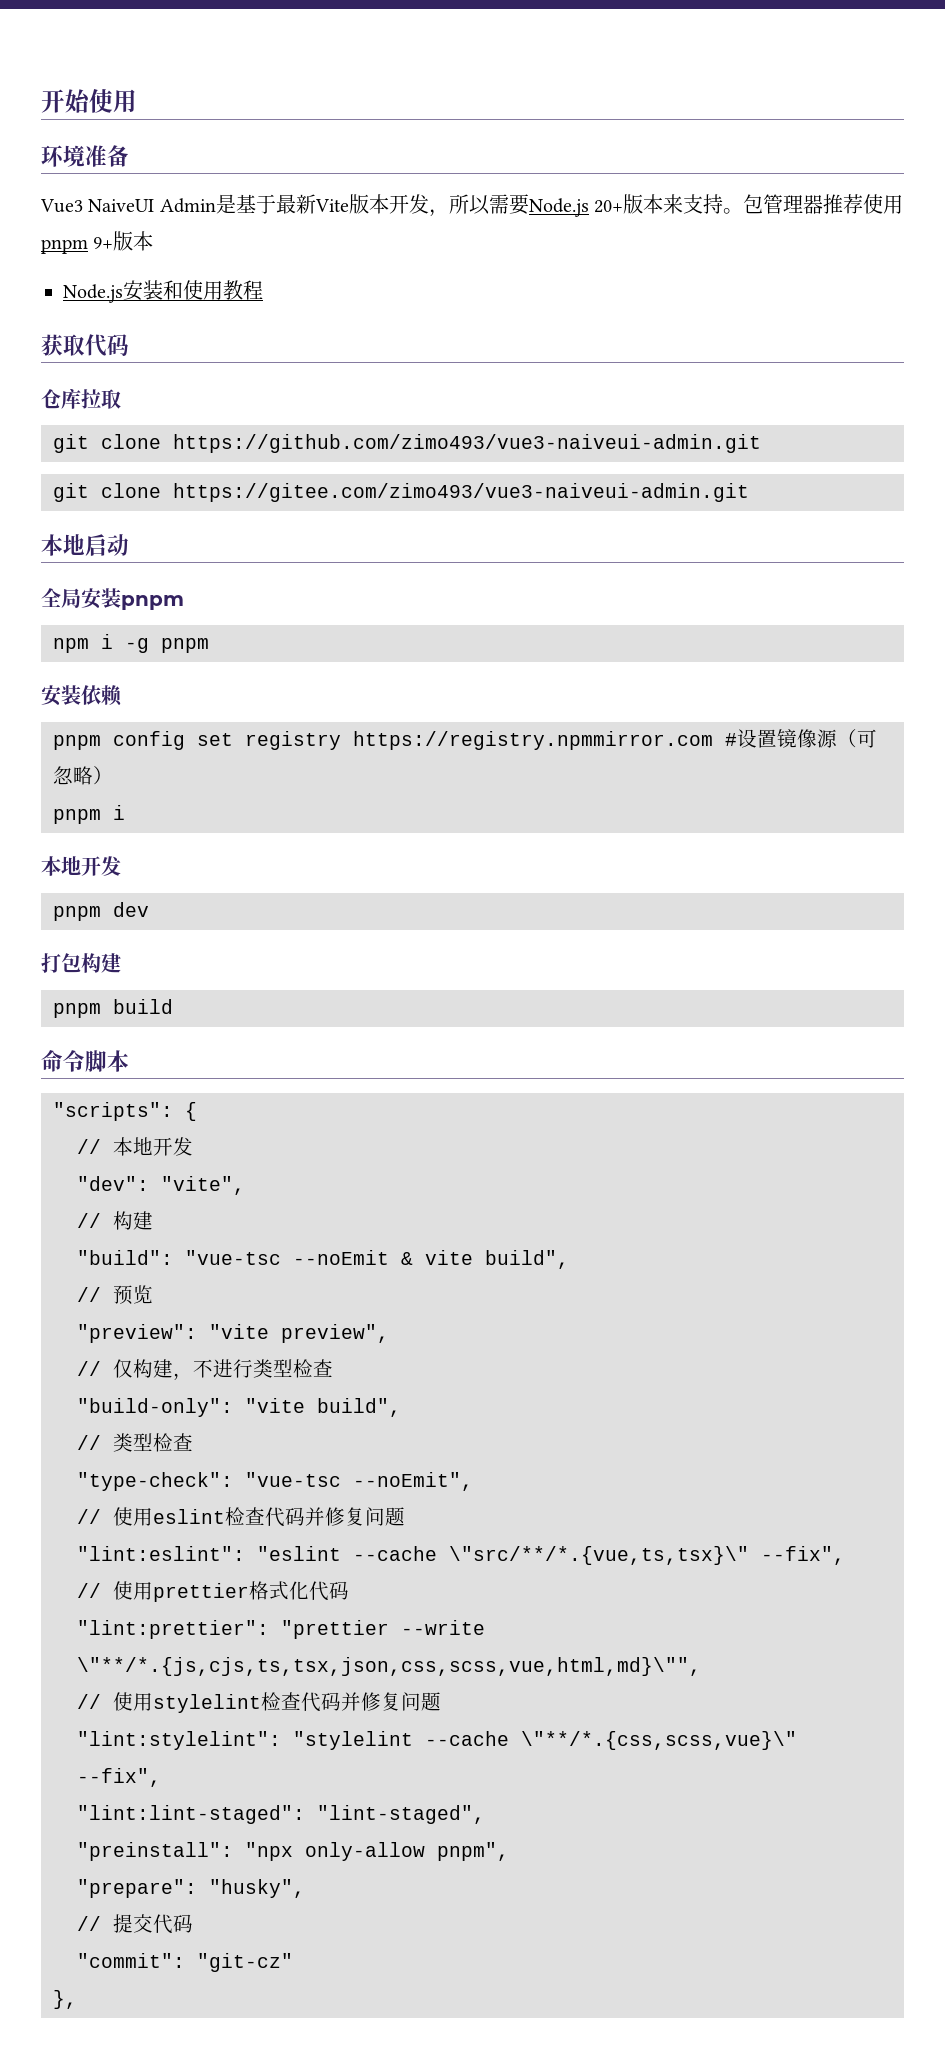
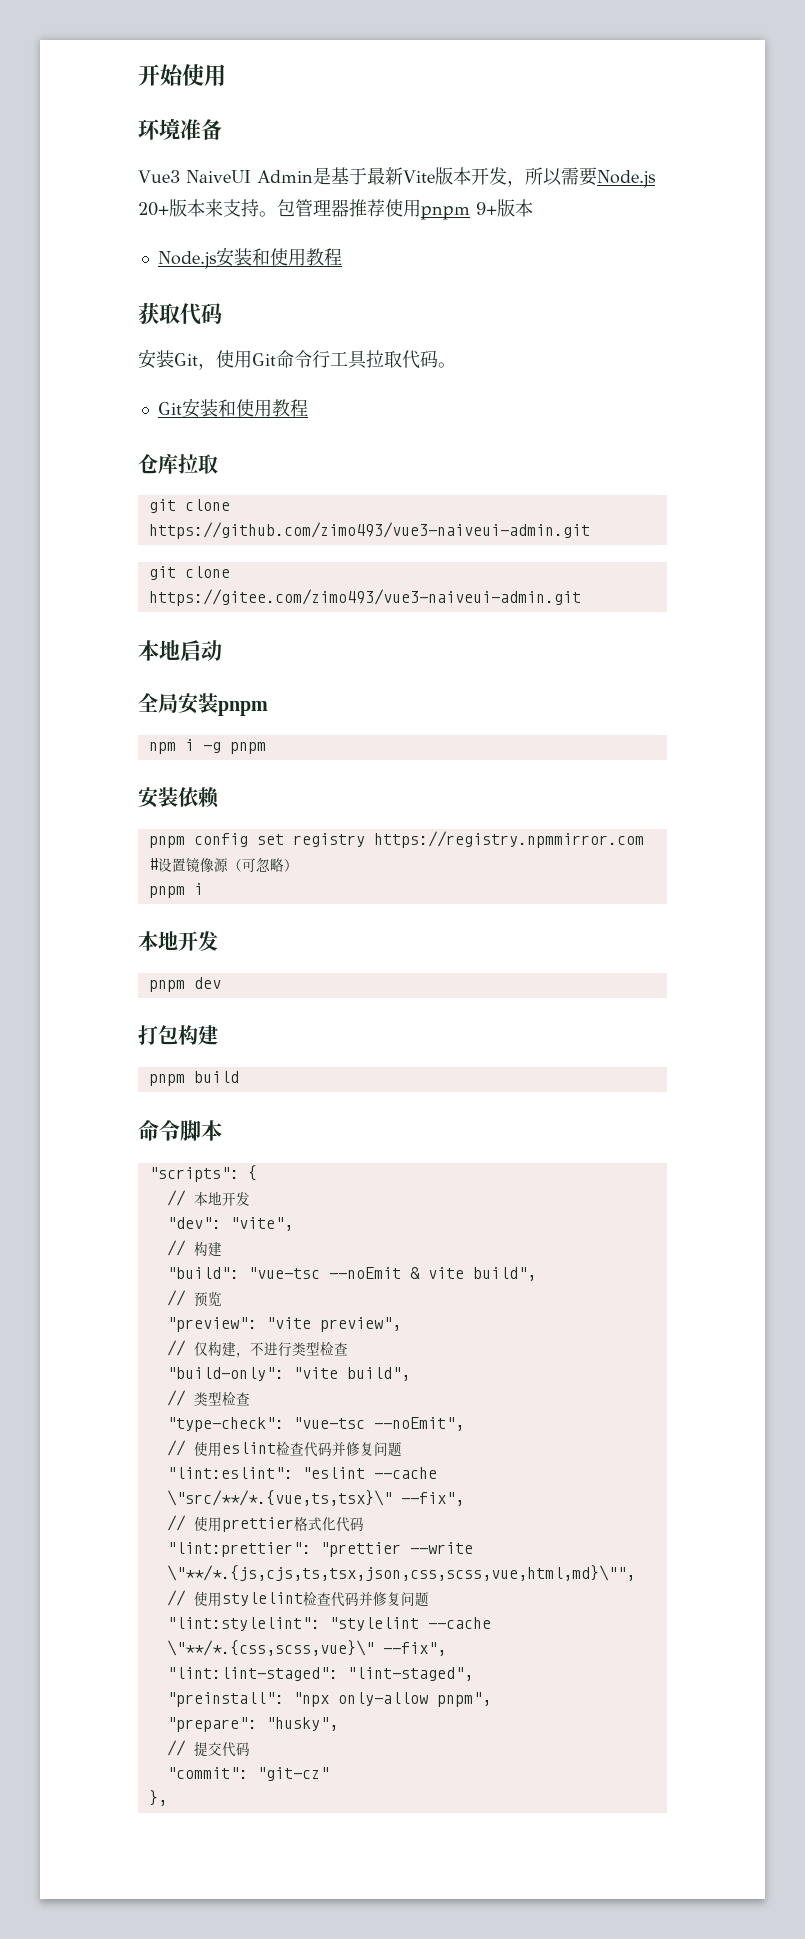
(129, 345) none -> [138,349,456,370] [157,398,308,418] // 安装Git，使用Git命令行工具拉取代码。 // Git安装和使用教程

